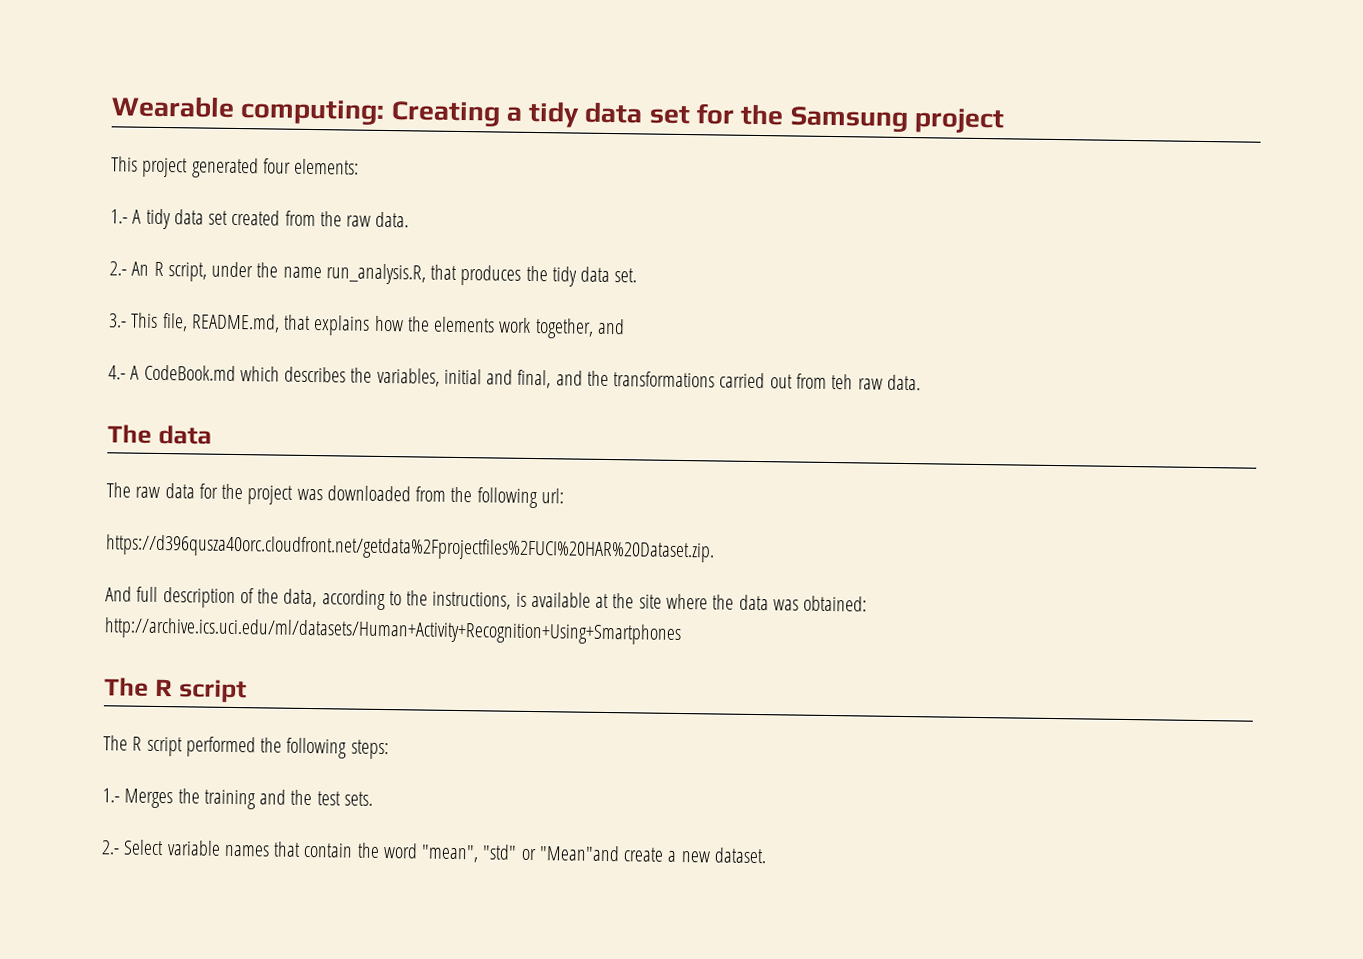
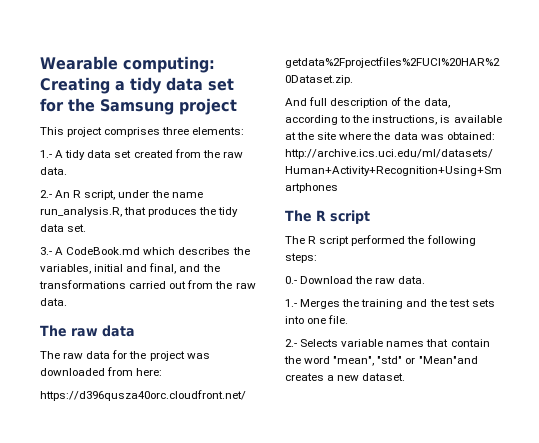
[191,157,291,179] generated four -> [104,127,190,137] comprises three
[130,312,625,339] [108,365,126,380] This file, README.md, that explains how the elements work together, and // 4.- -> (52, 251) none
[831,374,854,390] teh -> [215,281,233,289] the
(152, 434) none -> [71,328,98,337] raw
[450,486,564,509] the following url: -> [136,368,163,376] here:
(389, 749) none -> [285,276,426,284] // 0.- Download the raw data.
[343,791,373,806] [101,839,165,856] sets. // 2.- Select -> [471,299,495,307] [285,315,349,324] [285,339,339,347] sets into one file. // 2.- Selects
[623,847,665,862] create -> [285,373,324,381] creates

